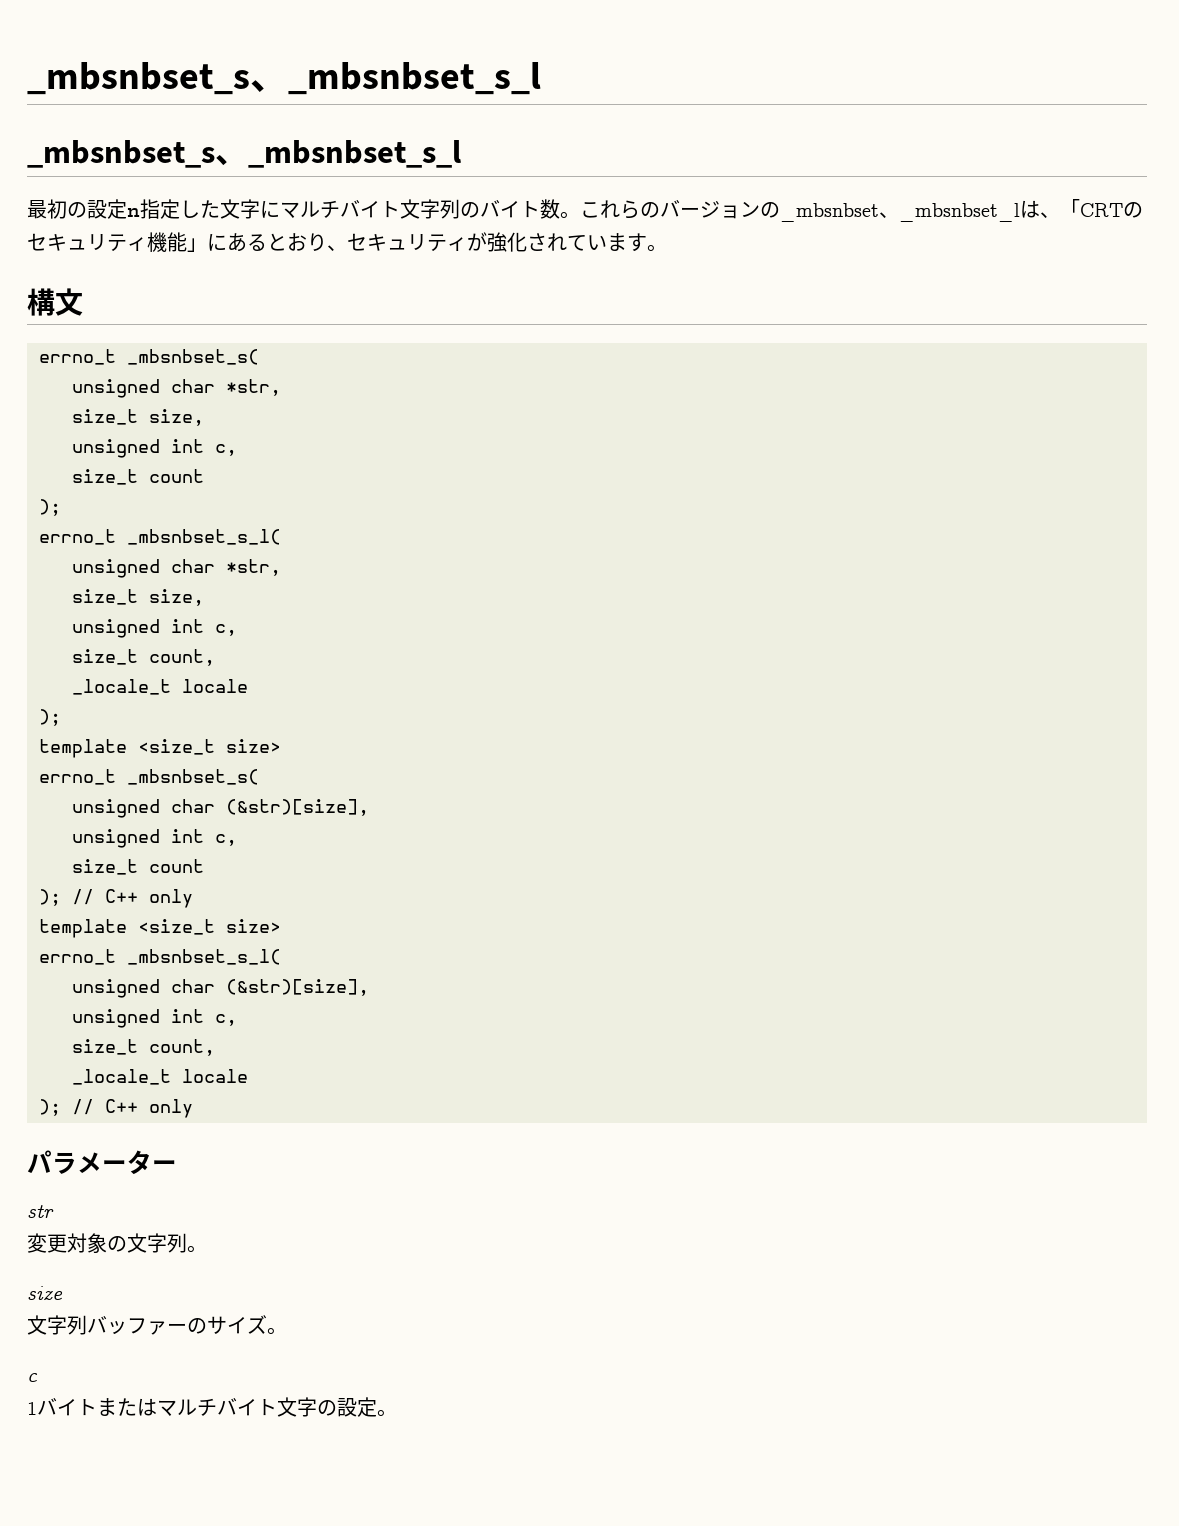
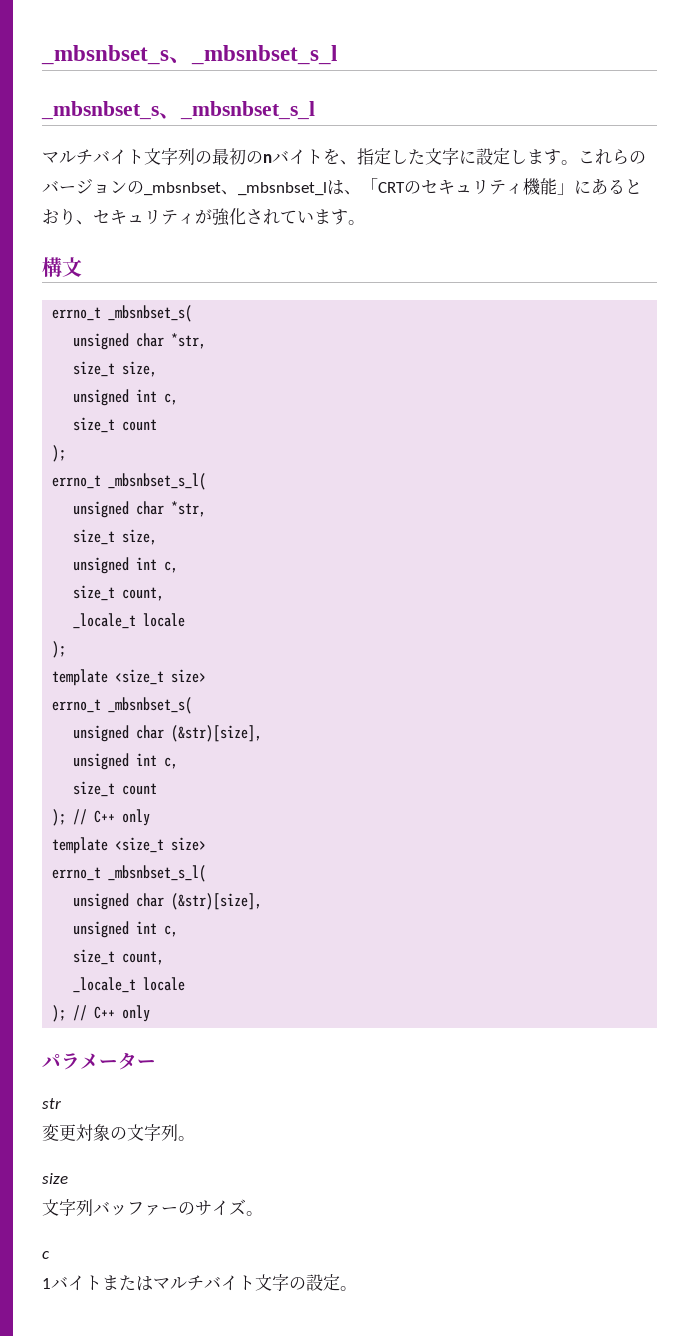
[27,199,280,219] 最初の設定n指定した文字に -> (315, 110) none
[480,199,560,219] バイト数 -> [212,148,561,165] 最初のnバイトを、指定した文字に設定します

